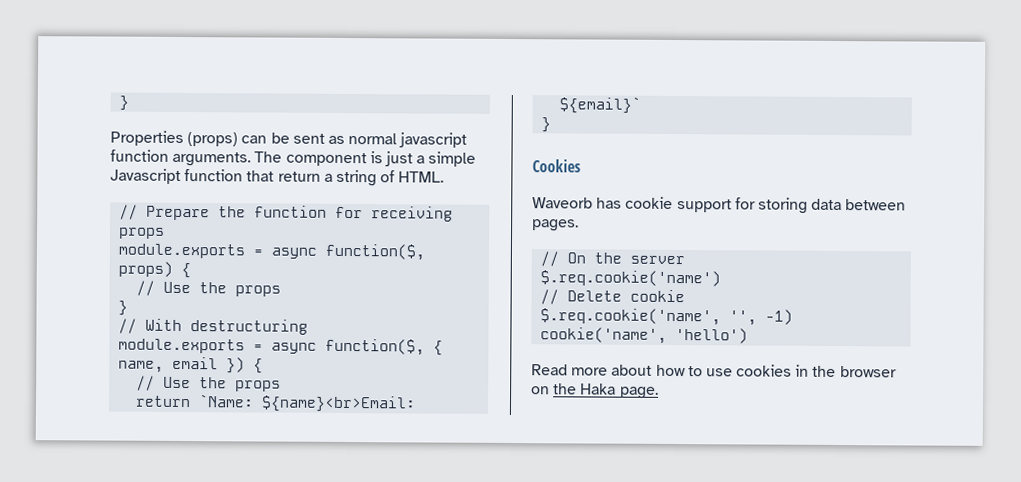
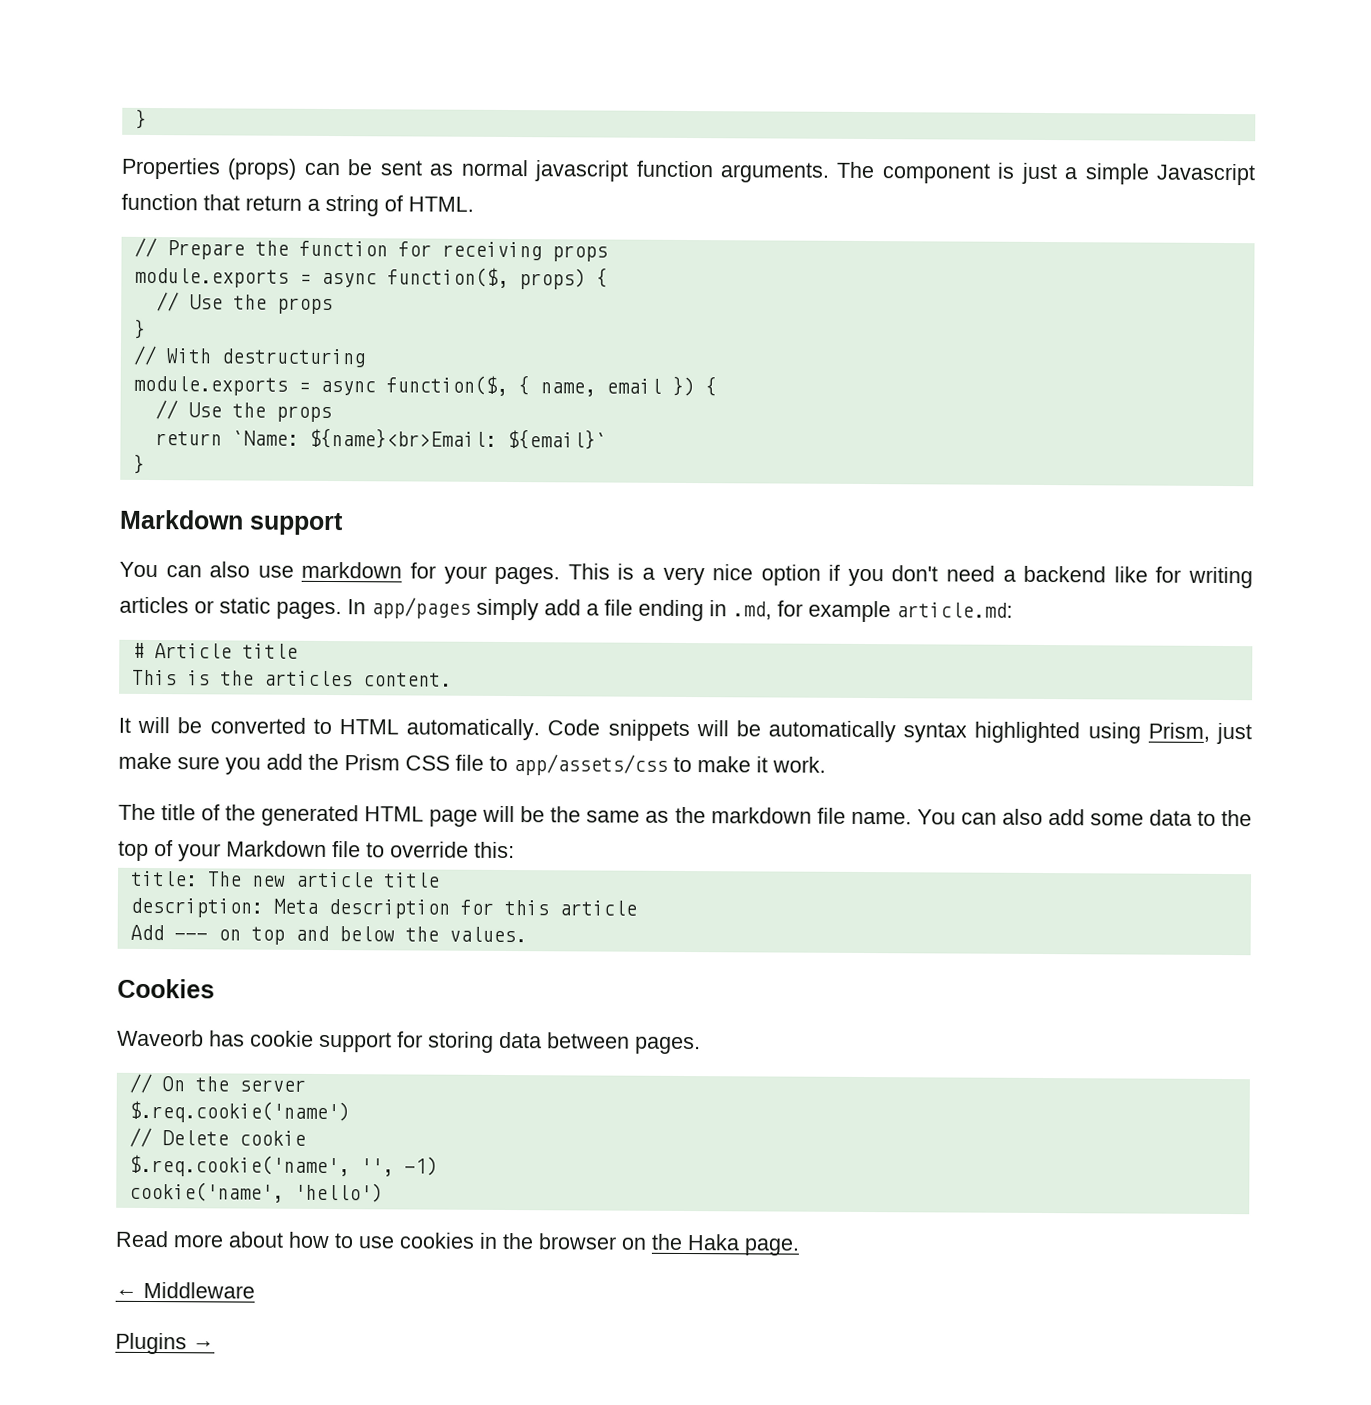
(552, 125) none -> [119,509,344,536] [119,561,1253,589] [119,596,1013,623] [131,642,298,659] [131,669,452,687] [118,716,1252,745] [118,752,826,776] [118,803,1253,827] [118,840,515,862] [129,870,440,888] [129,897,637,919] [129,924,527,945] // Markdown support // You can also use markdown for your pages. This is a very nice option if you don't need a backend like for writing articles or static pages. In app/pages simply add a file ending in .md, for example article.md: // # Article title // This is the articles content. // It will be converted to HTML automatically. Code snippets will be automatically syntax highlighted using Prism, just make sure you add the Prism CSS file to app/assets/css to make it work. // The title of the generated HTML page will be the same as the markdown file name. You can also add some data to the top of your Markdown file to override this: // title: The new article title // description: Meta description for this article // Add --- on top and below the values.
(659, 392) none -> [115,1281,255,1299] [115,1332,215,1355] // ← Middleware // Plugins →

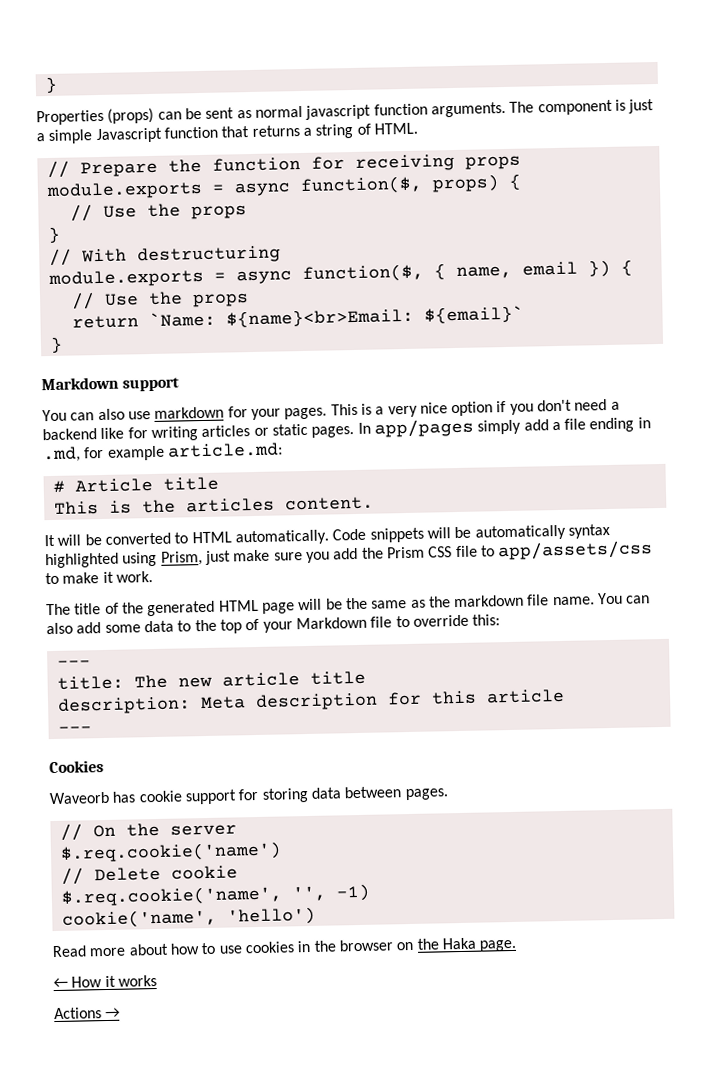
[245,195,302,211] return -> [251,125,300,137] returns
(515, 850) none -> [56,660,91,667] // ---
[129,924,527,945] Add --- on top and below the values. -> [57,726,92,733] ---
[143,1281,255,1299] [115,1332,187,1355] Middleware // Plugins -> [71,975,157,988] [54,1007,102,1020] How it works // Actions

